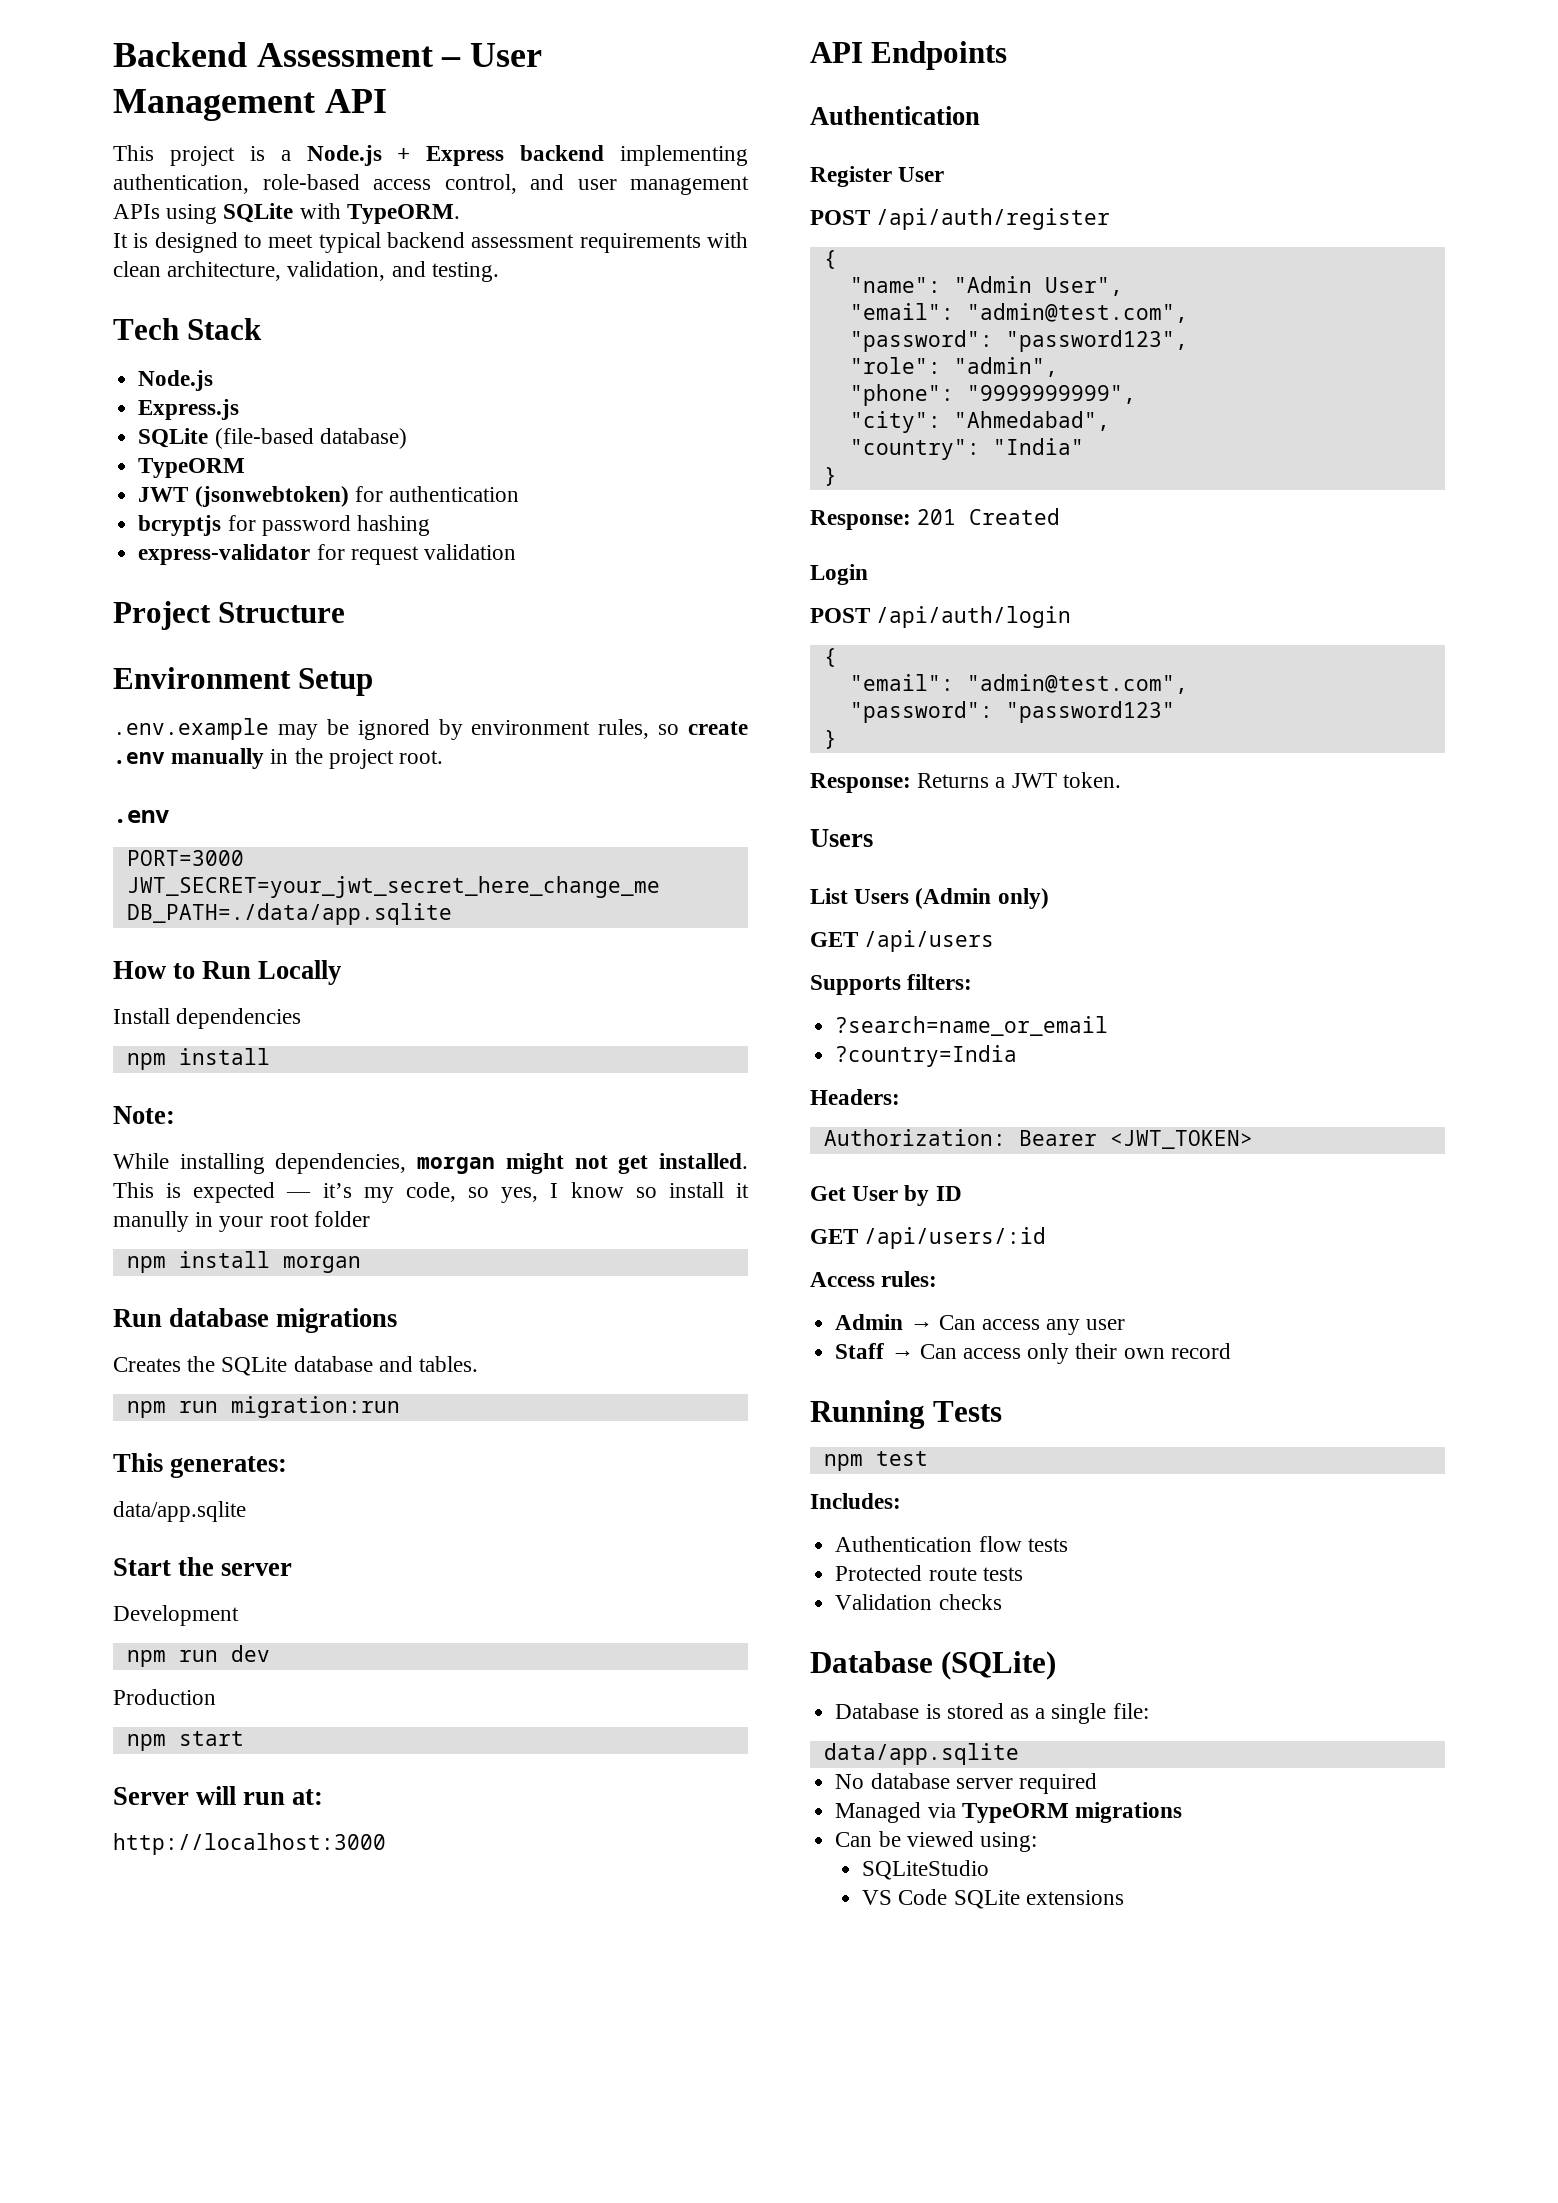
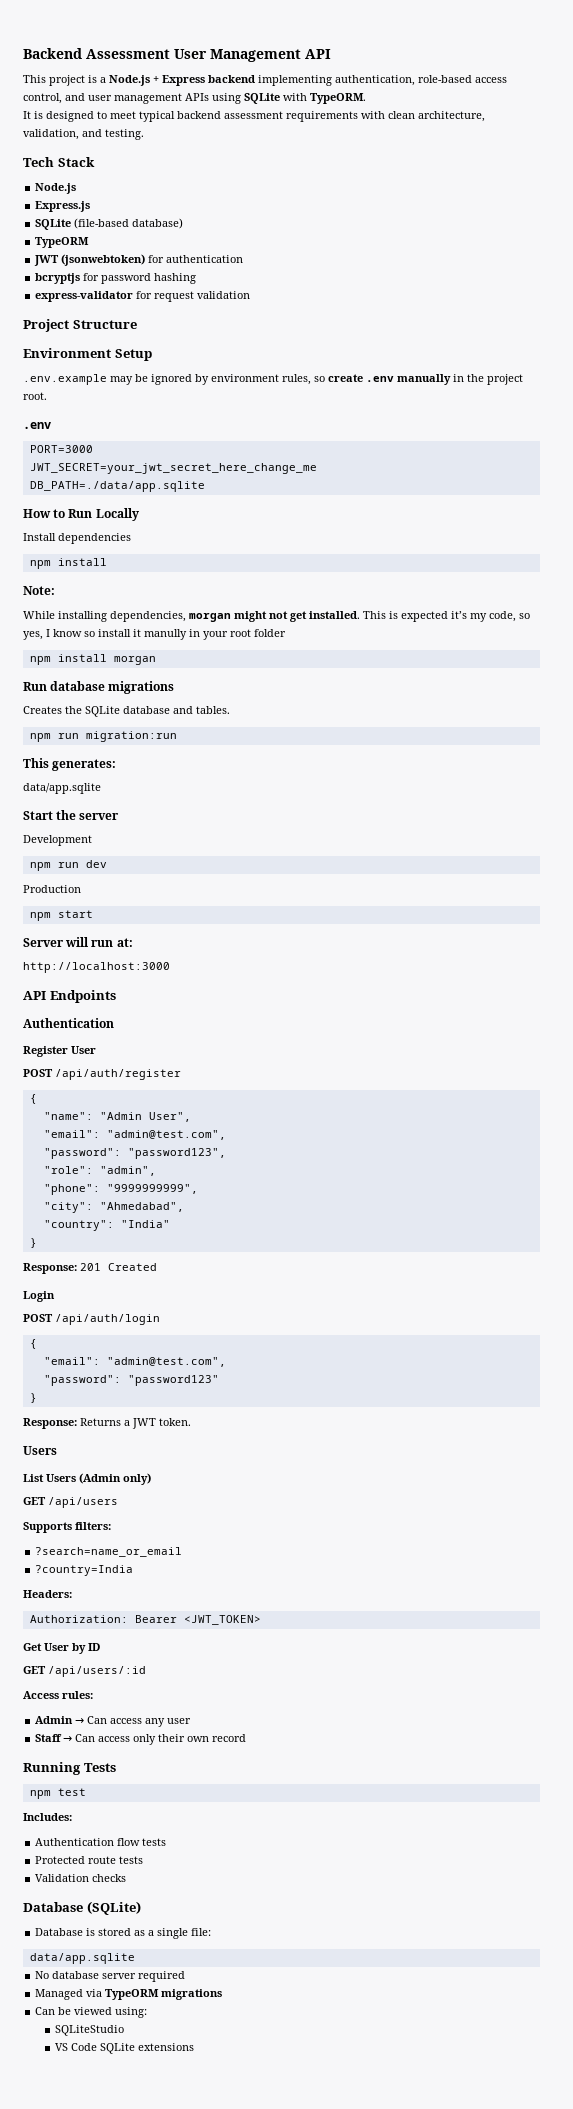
[441,57,462,67] – -> (170, 54) none
[286,1192,312,1198] — -> (448, 616) none

